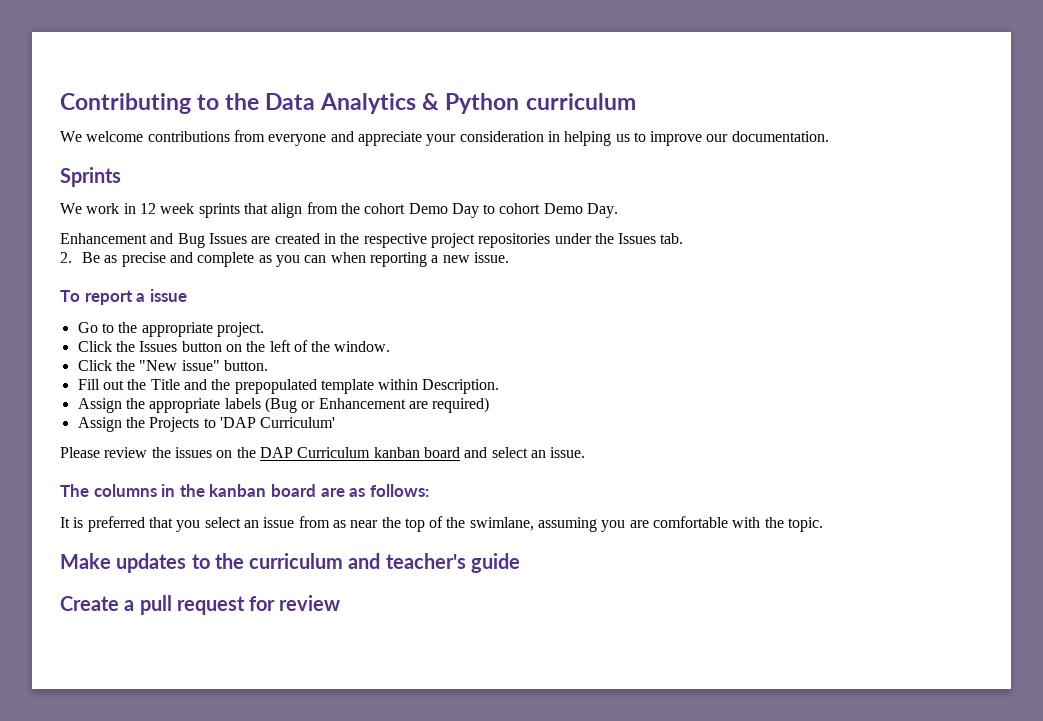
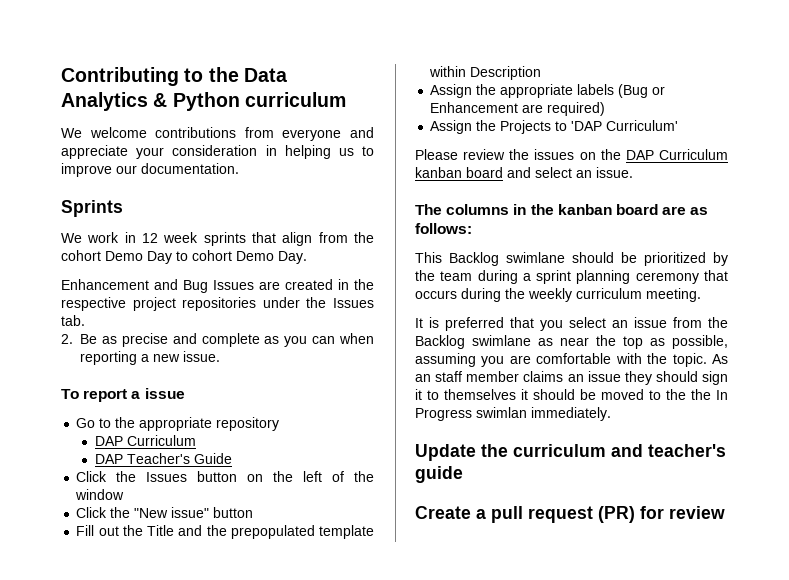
[216,322,264,337] project. -> [216,417,280,431] [95,435,197,446] [95,453,233,464] repository // DAP Curriculum // DAP Teacher's Guide
[334,341,391,352] window. -> [75,489,125,500] window
[223,360,268,371] button. -> [213,507,254,518] button
[422,379,500,394] Description. -> [470,66,542,80] Description
(429, 490) none -> [415,252,728,266] [415,270,728,284] [415,288,701,302] // This Backlog swimlane should be prioritized by the team during a sprint planning ceremony that occurs during the weekly curriculum meeting.
(330, 522) none -> [708,317,728,328] [415,335,531,349] the Backlog swimlane
[429,516,534,531] of the swimlane, -> [650,335,728,349] as possible,
[60,553,210,573] // Make updates to -> [712,354,728,364] [415,371,728,385] [415,389,728,400] [415,407,611,421] [415,444,476,461] As an staff member claims an issue they should sign it to themselves it should be moved to the the In Progress swimlan immediately. // Update
(245, 605) none -> [598,506,635,523] (PR)

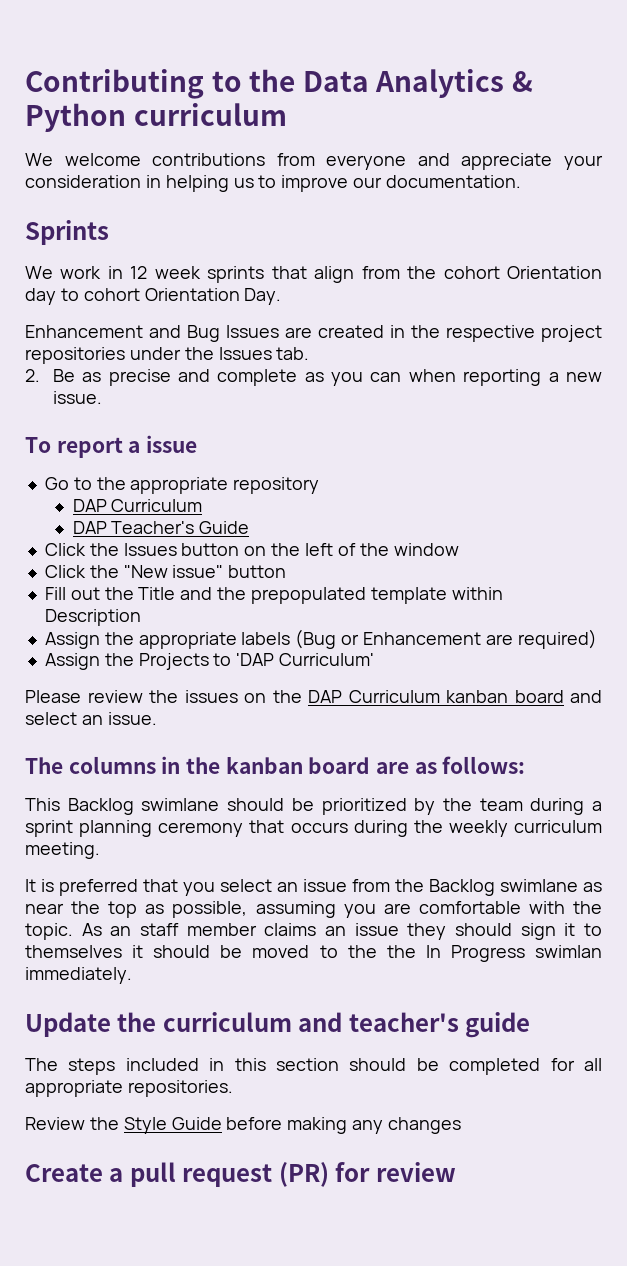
[105,251,172,264] Demo Day -> [506,266,602,279] [25,288,56,305] Orientation day
[236,251,274,261] Demo -> [144,288,240,301] Orientation
(463, 474) none -> [25,1058,602,1075] [25,1080,233,1097] [25,1117,462,1134] // The steps included in this section should be completed for all appropriate repositories. // Review the Style Guide before making any changes

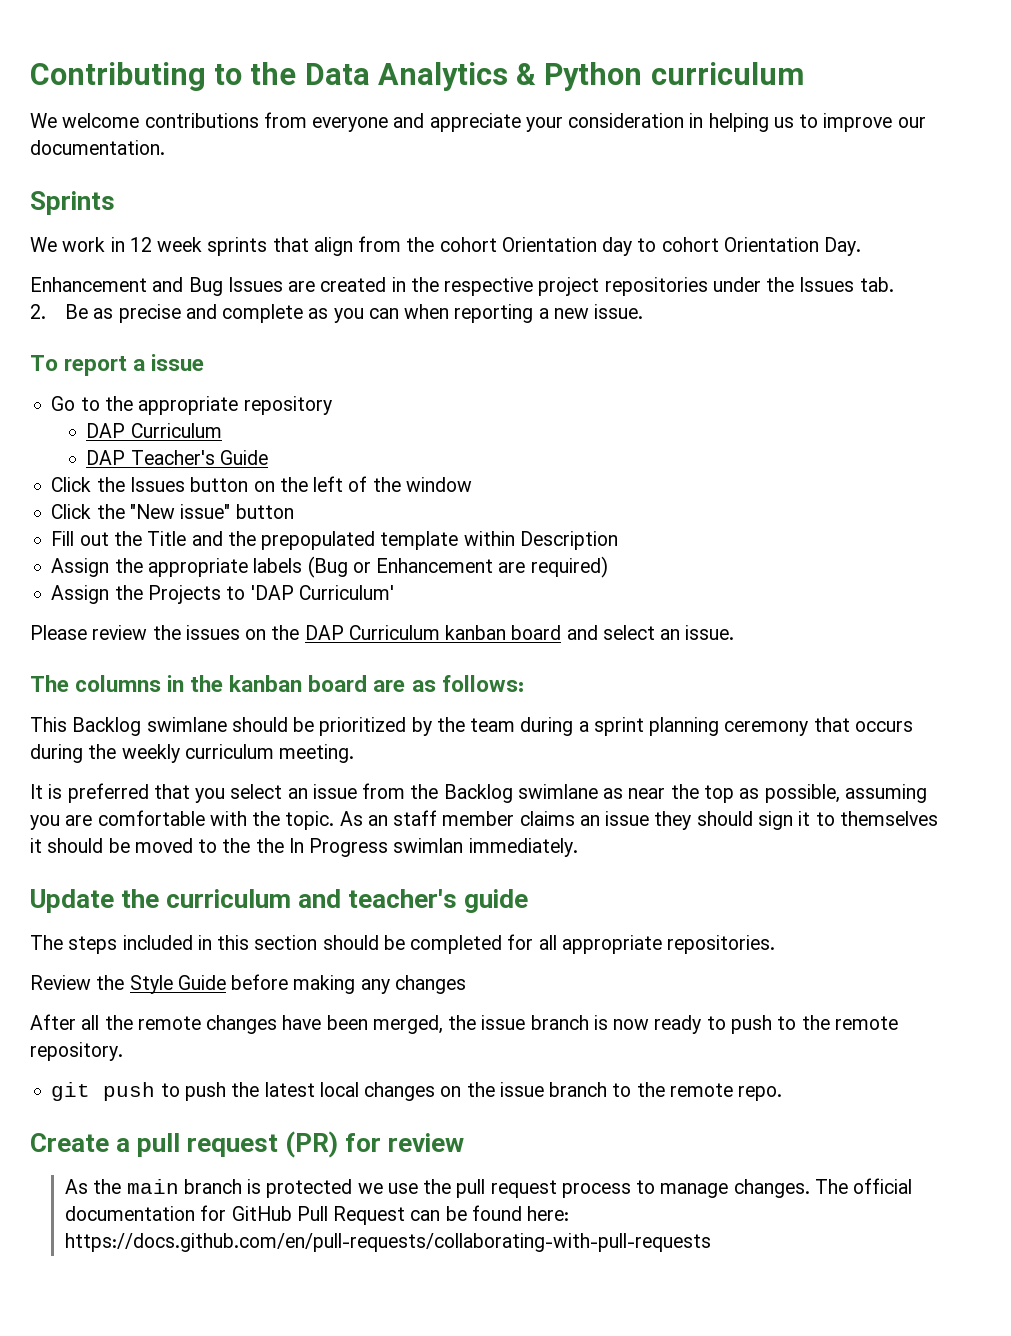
(462, 1125) none -> [30,1014,898,1034] [30,1042,123,1061] [51,1082,783,1101] // After all the remote changes have been merged, the issue branch is now ready to push to the remote repository. // git push to push the latest local changes on the issue branch to the remote repo.
(456, 1172) none -> [64,1178,913,1198] [64,1205,570,1225] [64,1233,711,1252] // As the main branch is protected we use the pull request process to manage changes. The official documentation for GitHub Pull Request can be found here: https://docs.github.com/en/pull-requests/collaborating-with-pull-requests

